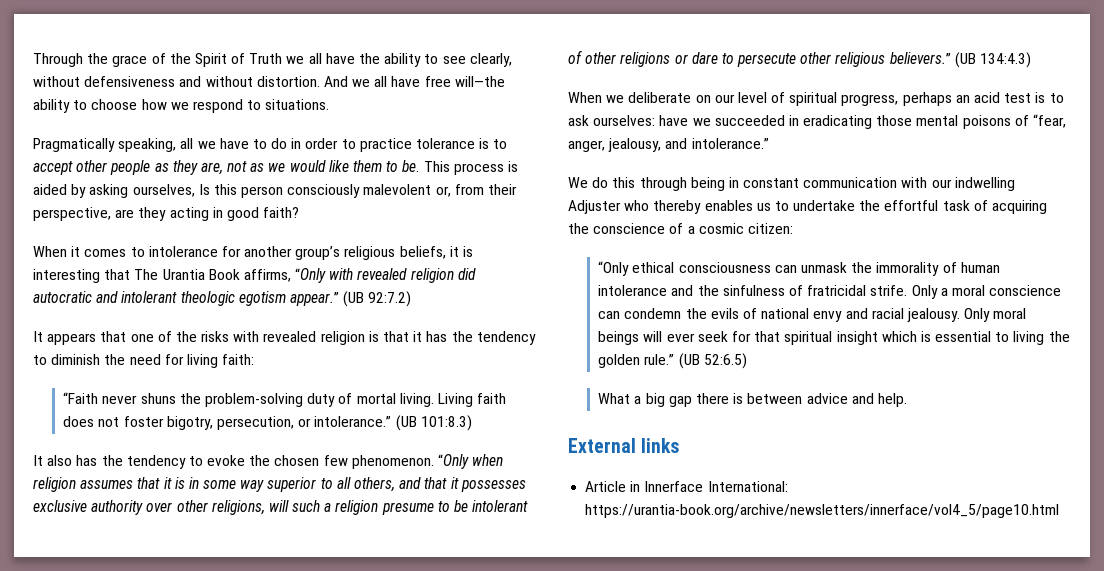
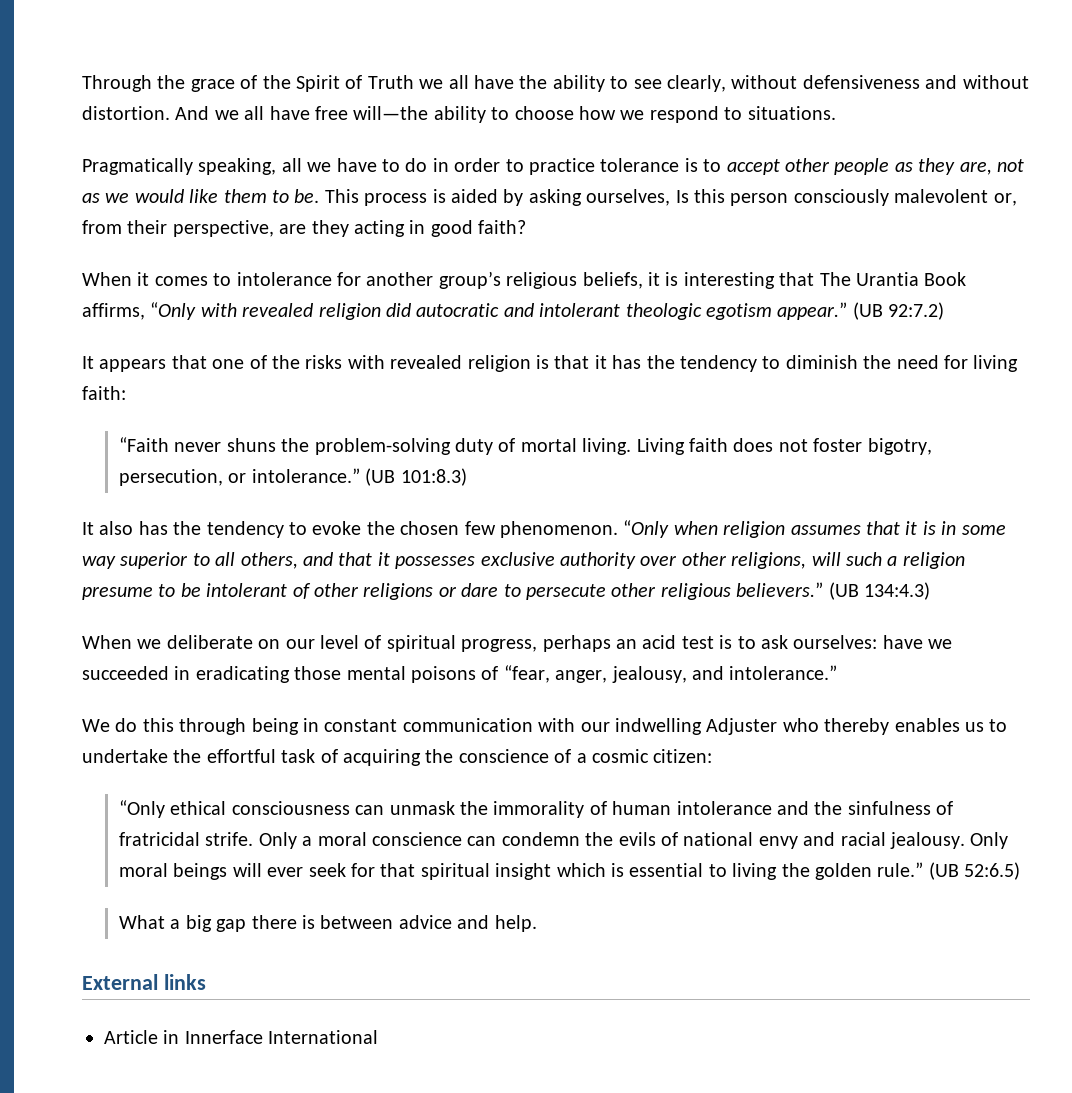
[707,481,788,492] [585,504,1060,518] International: https://urantia-book.org/archive/newsletters/innerface/vol4_5/page10.html -> [268,1030,379,1044] International

